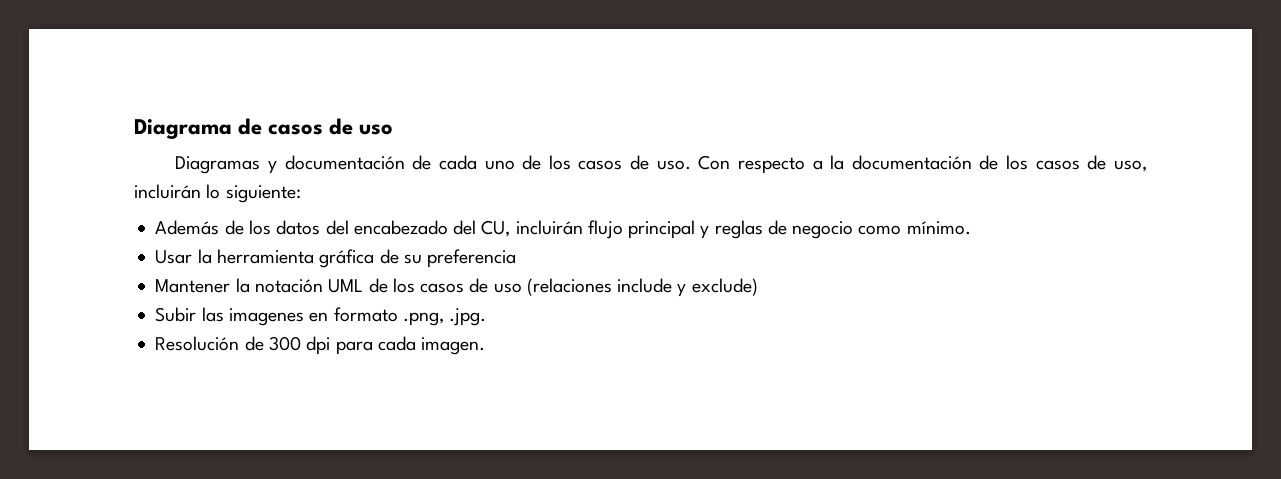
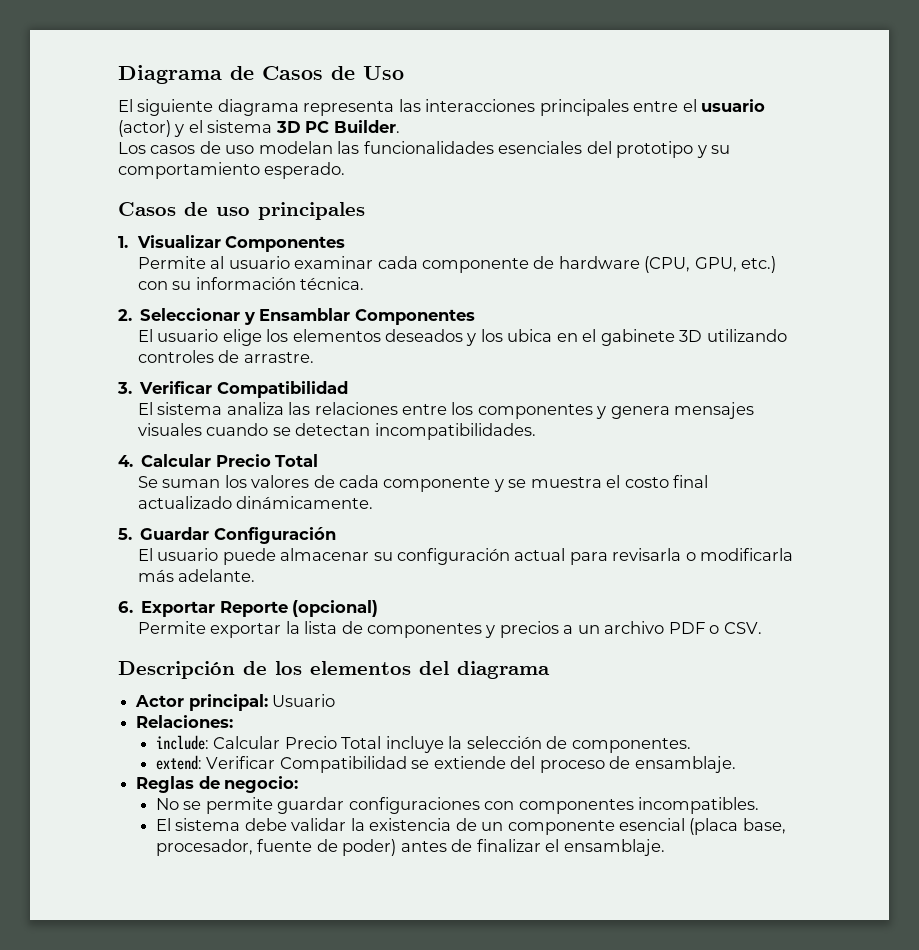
[268,118,394,135] [175,155,1148,174] [134,184,301,203] [155,220,971,239] [155,249,517,268] [155,278,758,297] [155,307,487,326] [155,336,486,355] casos de uso // Diagramas y documentación de cada uno de los casos de uso. Con respecto a la documentación de los casos de uso, incluirán lo siguiente: // Además de los datos del encabezado del CU, incluirán flujo principal y reglas de negocio como mínimo. // Usar la herramienta gráfica de su preferencia // Mantener la notación UML de los casos de uso (relaciones include y exclude) // Subir las imagenes en formato .png, .jpg. // Resolución de 300 dpi para cada imagen. -> [262,66,404,80] [118,99,766,116] [118,120,400,137] [118,141,731,158] [118,162,346,179] [118,202,365,220] [118,235,346,252] [137,256,777,273] [137,277,365,290] [118,308,475,325] [137,329,787,346] [137,350,314,363] [117,381,348,398] [137,402,755,419] [137,423,536,440] [118,454,319,467] [137,475,709,492] [137,496,374,509] [118,527,336,544] [137,548,794,565] [137,569,256,582] [118,600,379,617] [137,621,762,638] [118,661,550,679] [135,694,336,711] [136,715,234,728] [155,735,691,753] [155,755,736,773] [136,776,299,793] [155,797,760,814] [155,818,786,835] [155,839,665,856] Casos de Uso // El siguiente diagrama representa las interacciones principales entre el usuario (actor) y el sistema 3D PC Builder. // Los casos de uso modelan las funcionalidades esenciales del prototipo y su comportamiento esperado. // Casos de uso principales // 1. Visualizar Componentes // Permite al usuario examinar cada componente de hardware (CPU, GPU, etc.) con su información técnica. // 2. Seleccionar y Ensamblar Componentes // El usuario elige los elementos deseados y los ubica en el gabinete 3D utilizando controles de arrastre. // 3. Verificar Compatibilidad // El sistema analiza las relaciones entre los componentes y genera mensajes visuales cuando se detectan incompatibilidades. // 4. Calcular Precio Total // Se suman los valores de cada componente y se muestra el costo final actualizado dinámicamente. // 5. Guardar Configuración // El usuario puede almacenar su configuración actual para revisarla o modificarla más adelante. // 6. Exportar Reporte (opcional) // Permite exportar la lista de componentes y precios a un archivo PDF o CSV. // Descripción de los elementos del diagrama // Actor principal: Usuario // Relaciones: // include: Calcular Precio Total incluye la selección de componentes. // extend: Verificar Compatibilidad se extiende del proceso de ensamblaje. // Reglas de negocio: // No se permite guardar configuraciones con componentes incompatibles. // El sistema debe validar la existencia de un componente esencial (placa base, procesador, fuente de poder) antes de finalizar el ensamblaje.

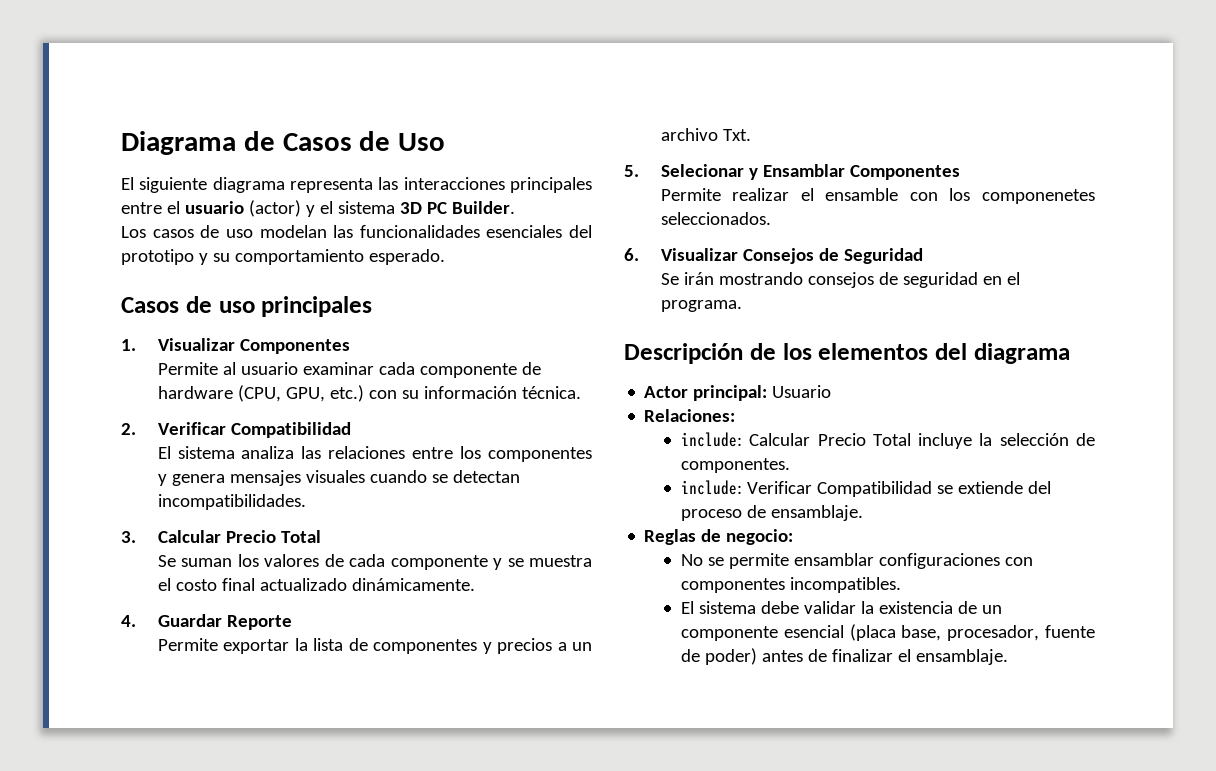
[140,308,475,325] [137,329,787,346] [137,350,314,363] [117,382,132,394] Seleccionar y Ensamblar Componentes // El usuario elige los elementos deseados y los ubica en el gabinete 3D utilizando controles de arrastre. // 3. -> (136, 429) none
[118,455,133,467] 4. -> [121,531,136,543] 3.
[118,527,336,544] [137,548,794,565] [137,569,256,582] [118,601,216,617] 5. Guardar Configuración // El usuario puede almacenar su configuración actual para revisarla o modificarla más adelante. // 6. Exportar -> [121,614,222,627] 4. Guardar
[292,600,379,617] (opcional) -> (292, 622) none
[668,622,762,634] PDF o CSV. -> [722,129,751,141] [624,164,960,180] [660,188,1095,204] [660,212,771,225] [624,248,923,264] [660,272,1020,288] [660,300,742,312] Txt. // 5. Selecionar y Ensamblar Componentes // Permite realizar el ensamble con los componenetes seleccionados. // 6. Visualizar Consejos de Seguridad // Se irán mostrando consejos de seguridad en el programa.
[155,755,202,770] extend: -> [680,480,742,495] include:
[277,797,345,814] guardar -> [793,553,874,566] ensamblar

